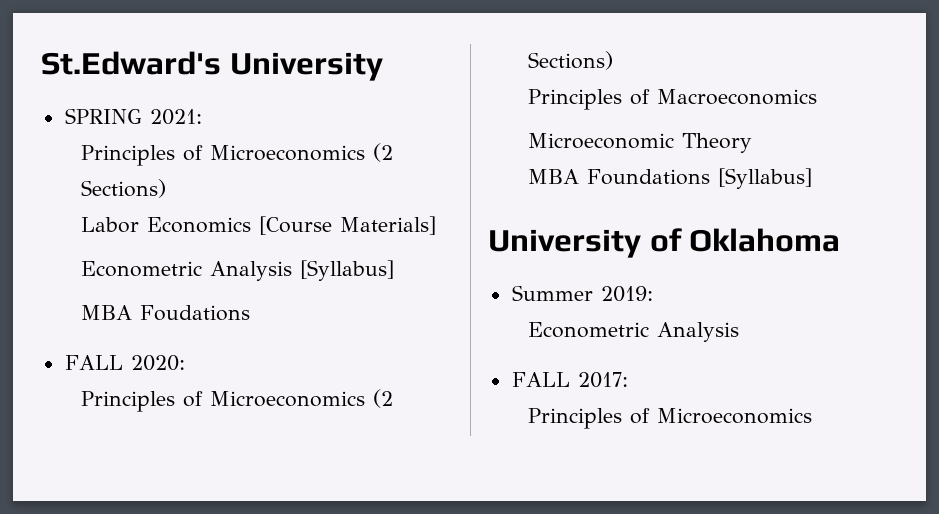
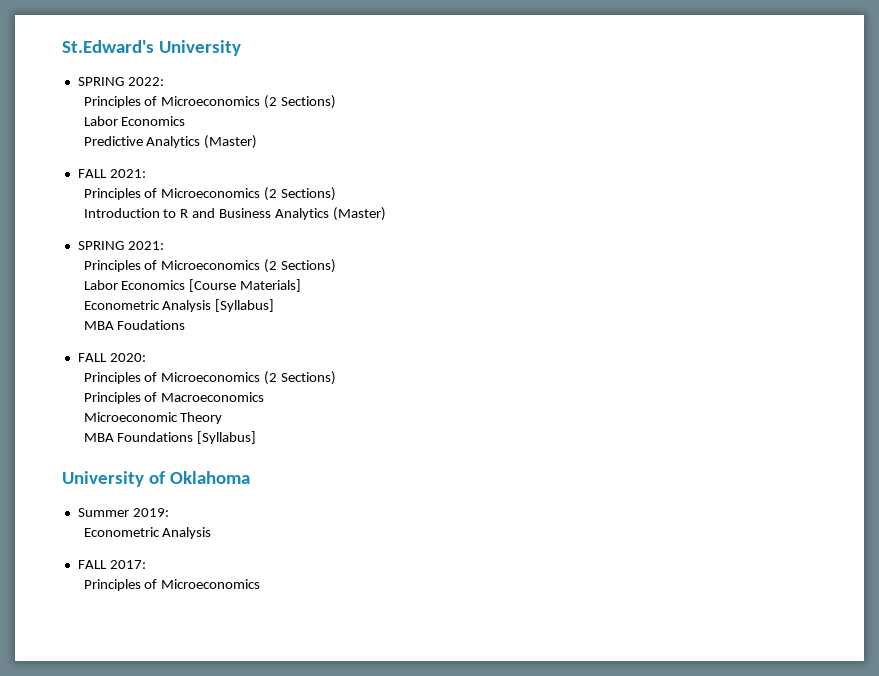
(383, 66) none -> [77,77,164,86] [83,95,337,109] [83,116,186,126] [83,135,258,149] [77,169,146,178] [83,187,337,201] [83,207,386,221] // SPRING 2022: // Principles of Microeconomics (2 Sections) // Labor Economics // Predictive Analytics (Master) // FALL 2021: // Principles of Microeconomics (2 Sections) // Introduction to R and Business Analytics (Master)

